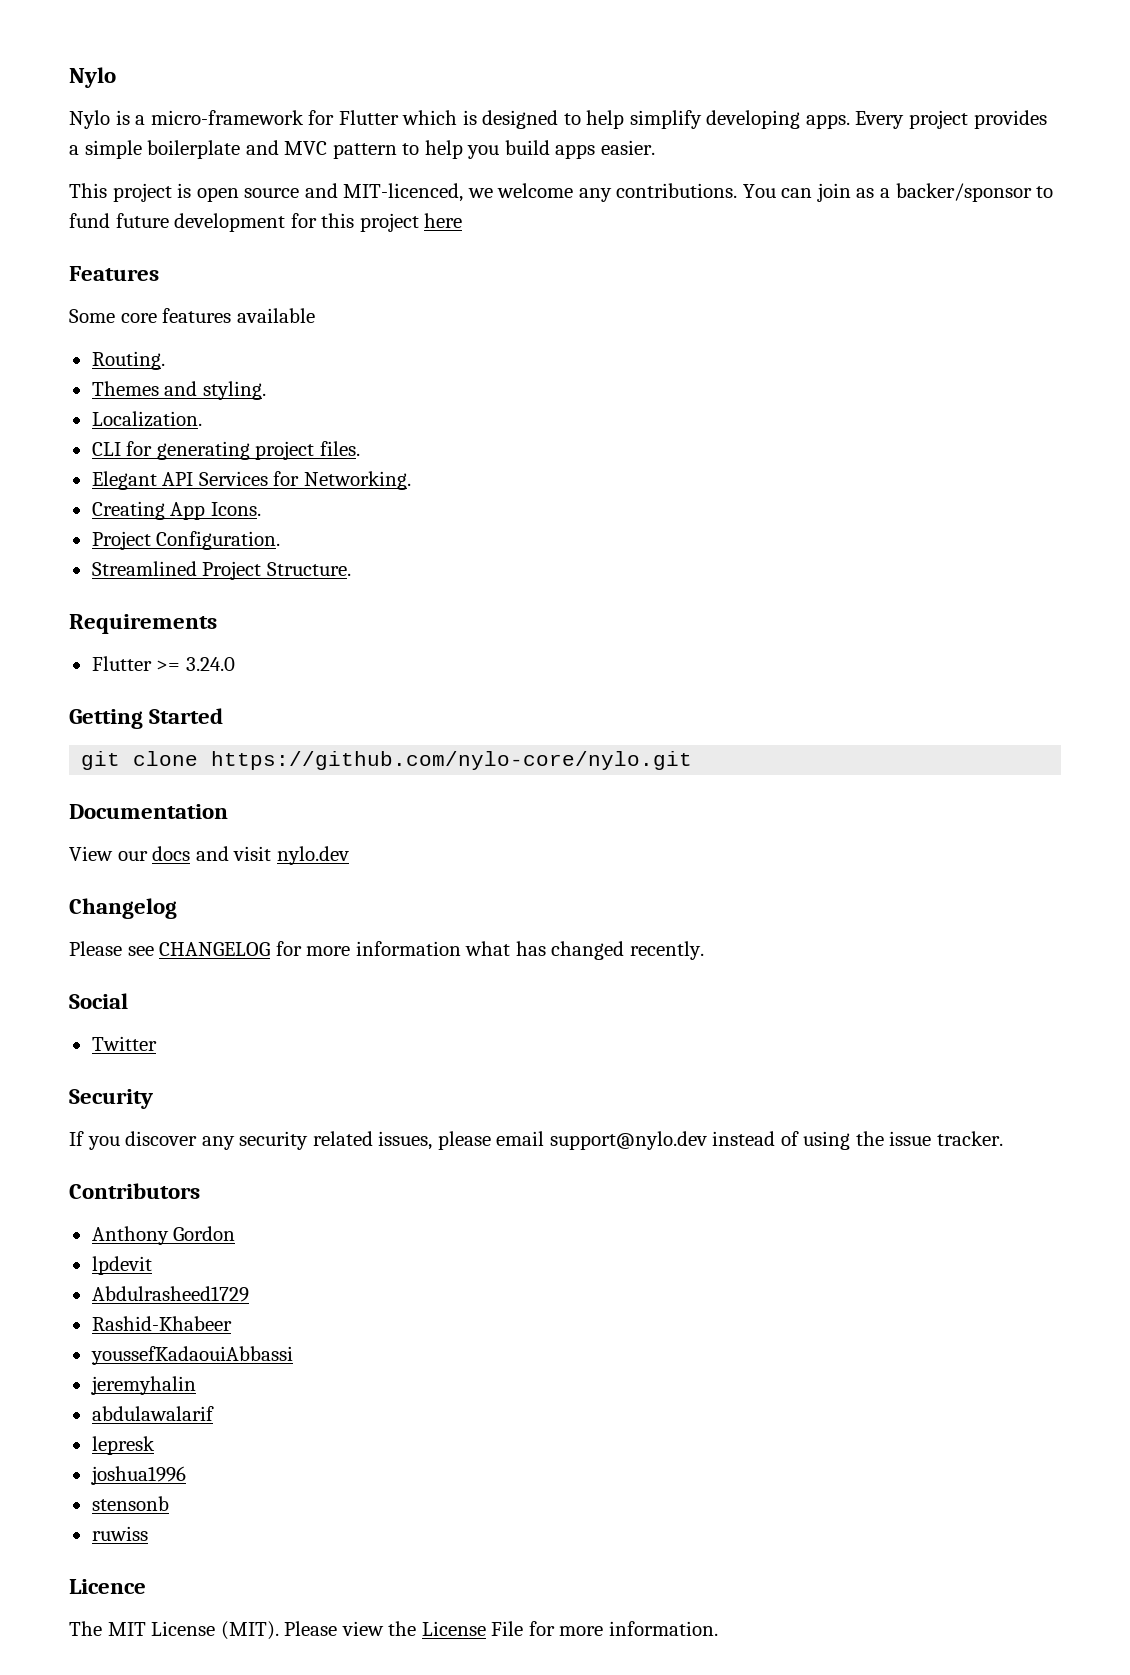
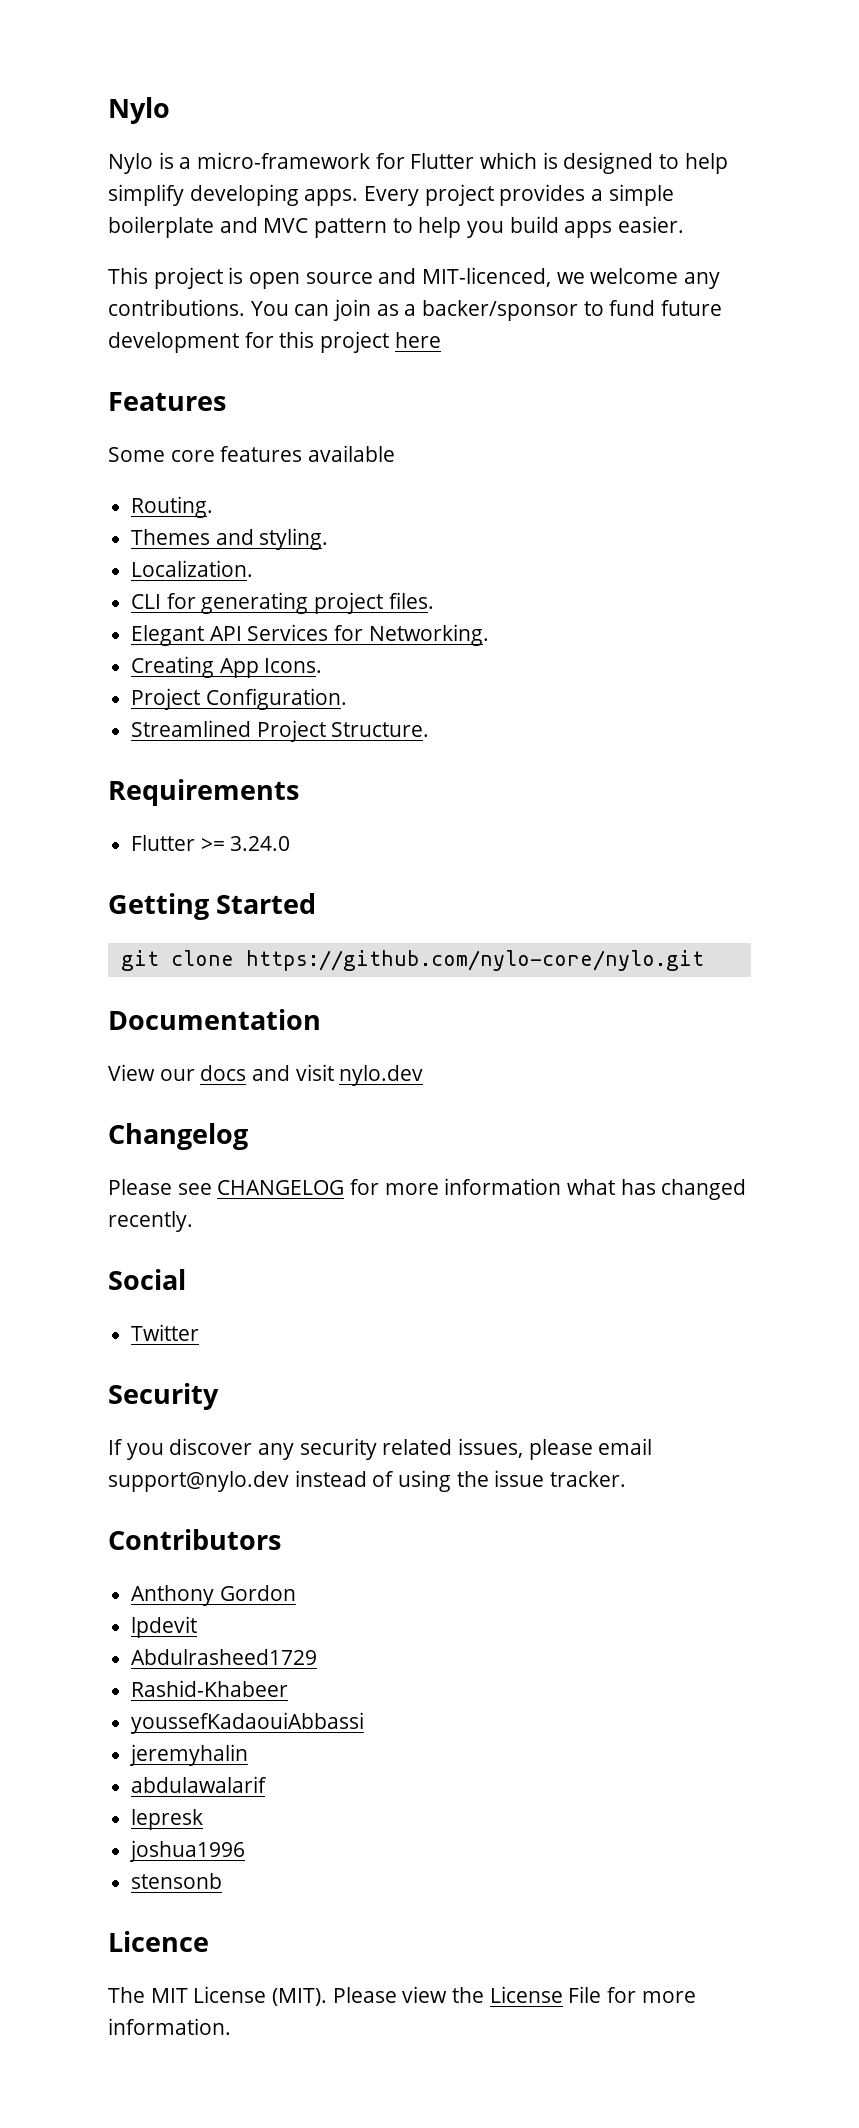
[91,1526,148,1541] // ruwiss -> (223, 1881) none

